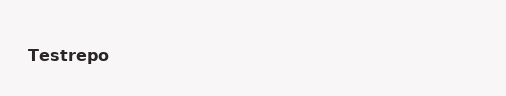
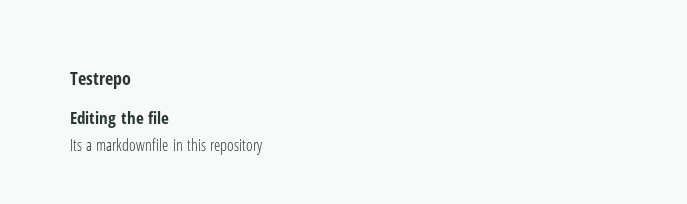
(109, 56) none -> [70,111,170,128] [70,138,263,155] // Editing the file // Its a markdownfile in this repository

